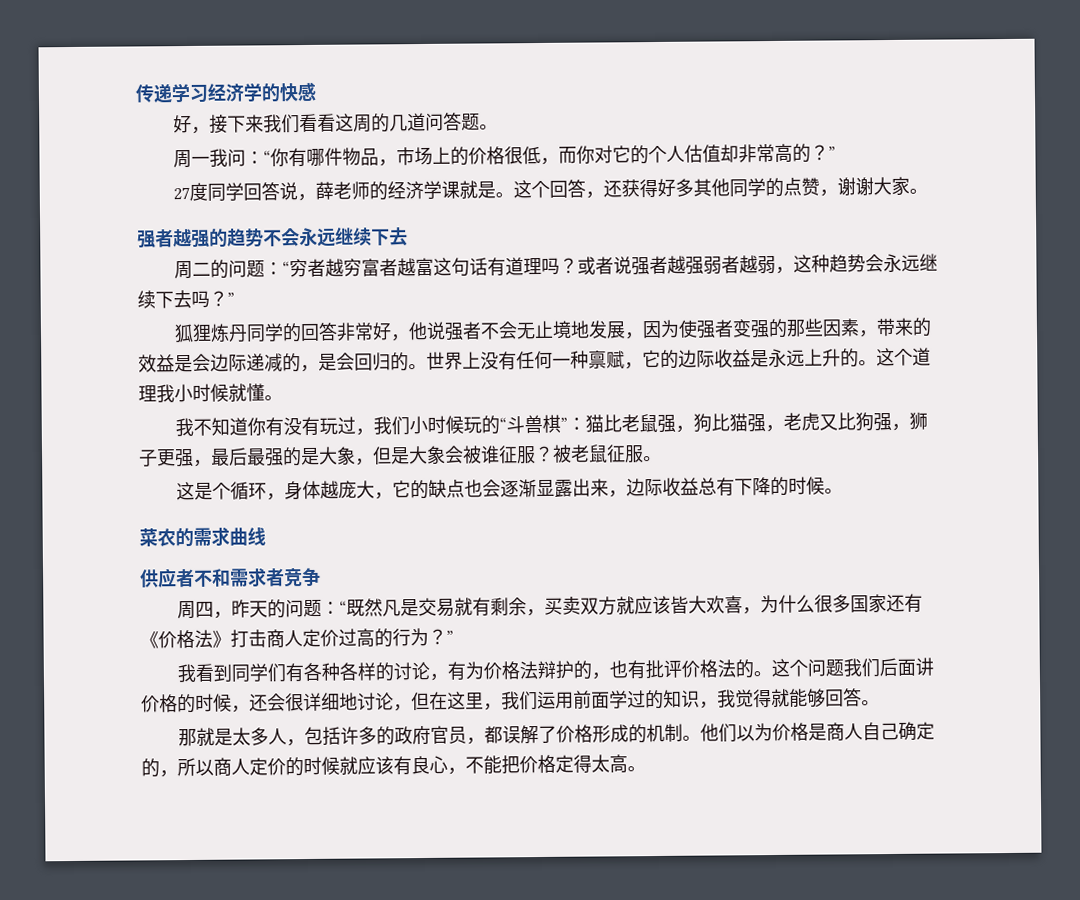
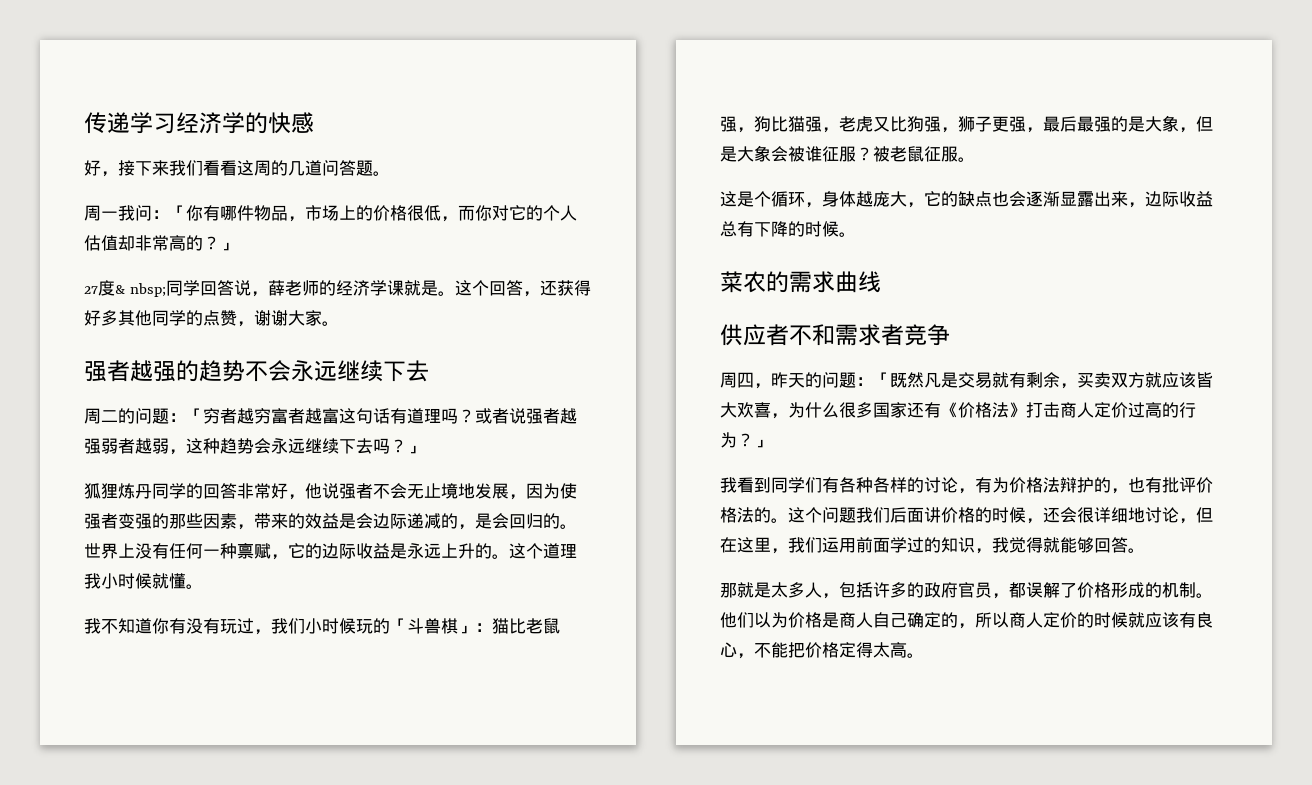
[262,150,271,165] “ -> [169,205,186,219] 「
[827,146,836,160] ” -> [220,242,237,251] 」
(208, 191) none -> [115,283,166,297] & nbsp;
[281,261,290,276] “ -> [186,408,203,422] 「
[227,292,235,306] ” -> [407,445,424,454] 」
[498,414,568,434] “斗兽棋” -> [390,618,475,634] 「斗兽棋」
[338,600,347,615] “ -> [873,372,890,386] 「
[446,630,454,644] ” -> [754,439,771,448] 」

